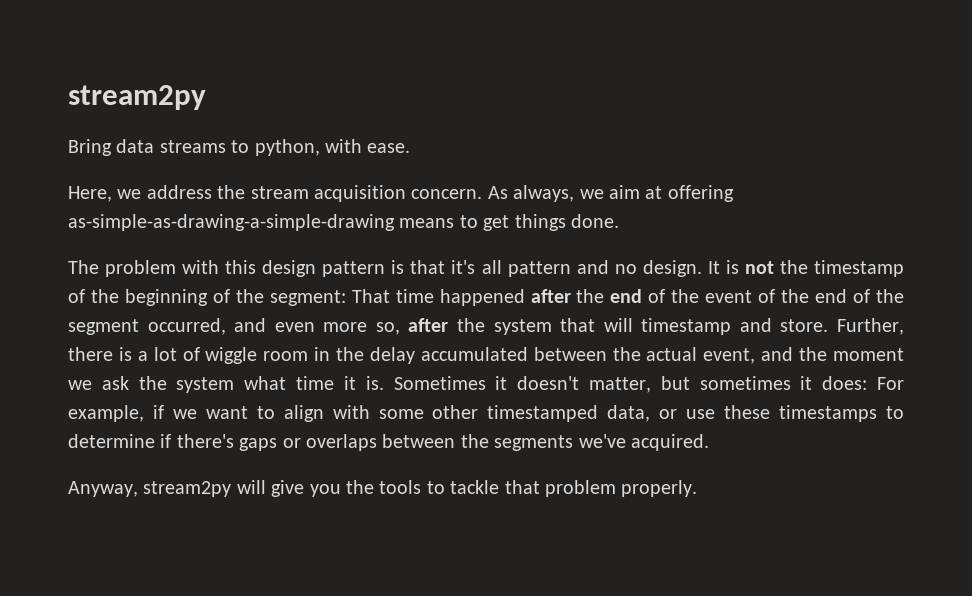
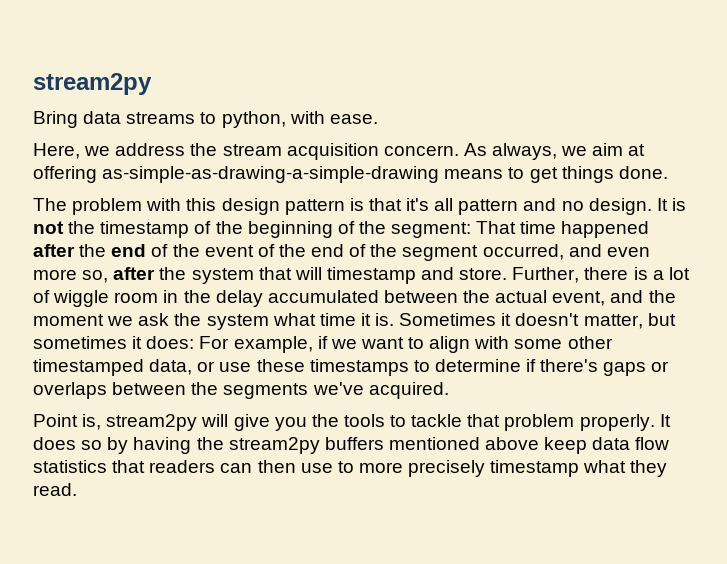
[68,481,138,497] Anyway, -> [33,414,102,430] Point is,
(698, 488) none -> [659,414,671,427] [33,437,670,454] [33,460,668,477] [33,483,77,496] It does so by having the stream2py buffers mentioned above keep data flow statistics that readers can then use to more precisely timestamp what they read.

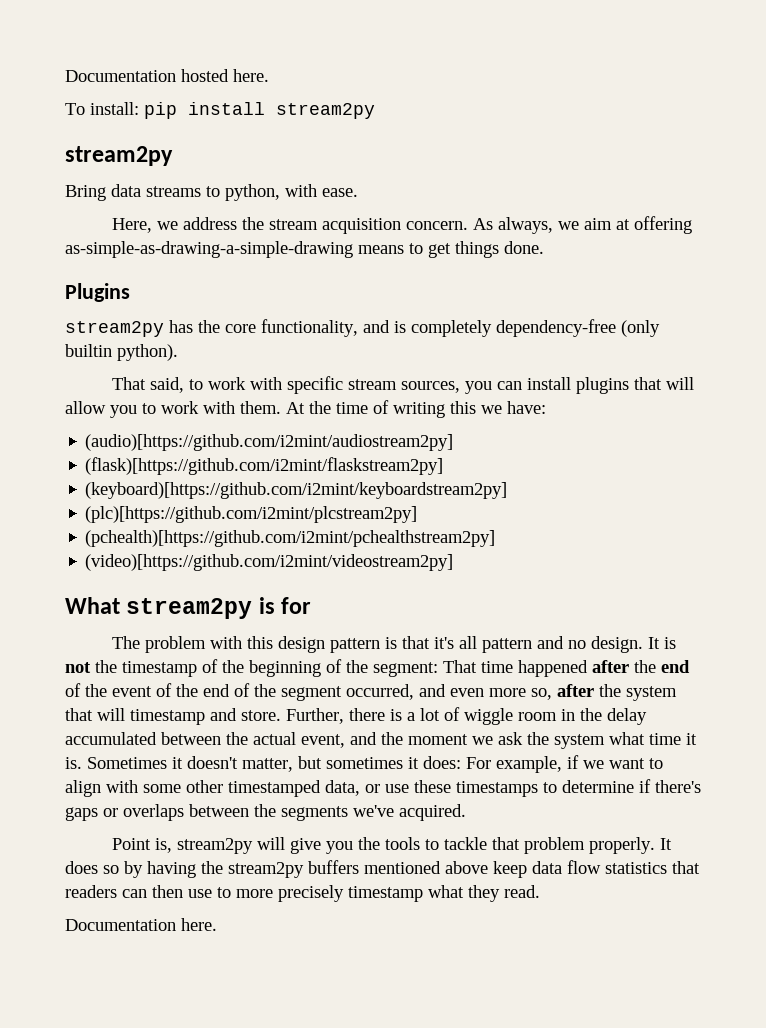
(33, 84) none -> [65,69,269,82] [65,102,375,119] Documentation hosted here. // To install: pip install stream2py //
(668, 172) none -> [65,283,130,302] [65,319,660,337] [65,344,178,361] [111,376,694,394] [65,400,546,418] [85,434,454,451] [85,457,444,475] [85,482,508,499] [85,506,418,523] [85,530,496,547] [85,554,454,571] [65,597,312,619] // Plugins // stream2py has the core functionality, and is completely dependency-free (only builtin python). // That said, to work with specific stream sources, you can install plugins that will allow you to work with them. At the time of writing this we have: // (audio)[https://github.com/i2mint/audiostream2py] // (flask)[https://github.com/i2mint/flaskstream2py] // (keyboard)[https://github.com/i2mint/keyboardstream2py] // (plc)[https://github.com/i2mint/plcstream2py] // (pchealth)[https://github.com/i2mint/pchealthstream2py] // (video)[https://github.com/i2mint/videostream2py] // What stream2py is for
(77, 489) none -> [65,918,217,931] // Documentation here.

